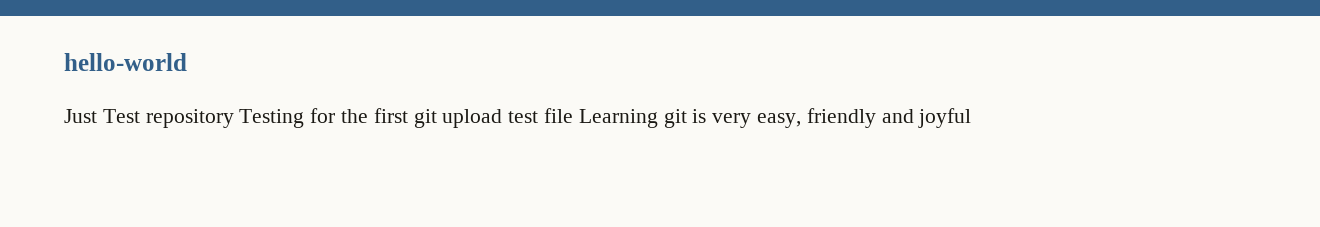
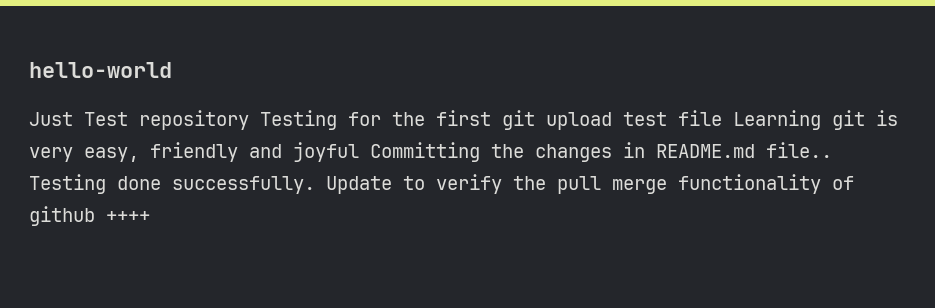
(972, 118) none -> [370,142,832,162] [29,174,854,194] [29,206,150,226] Committing the changes in README.md file.. Testing done successfully. Update to verify the pull merge functionality of github ++++

